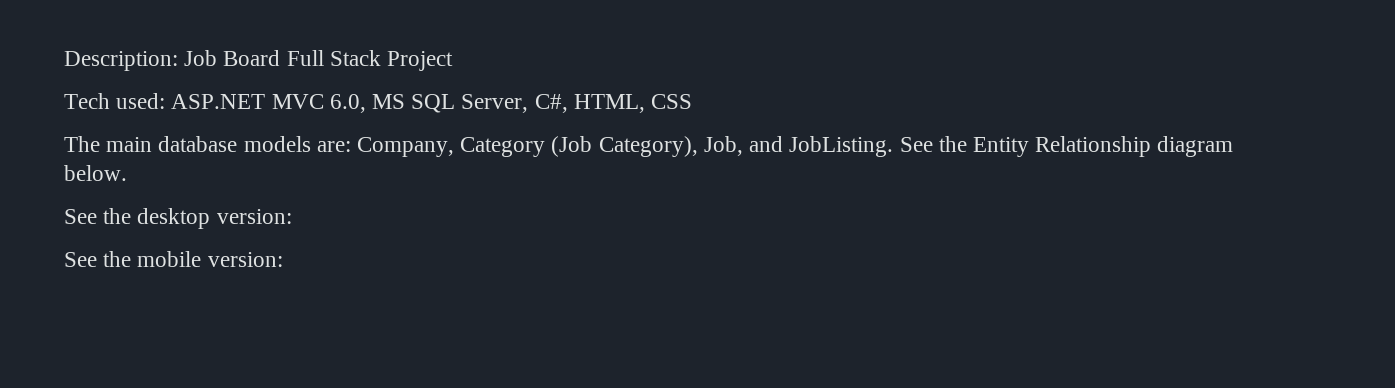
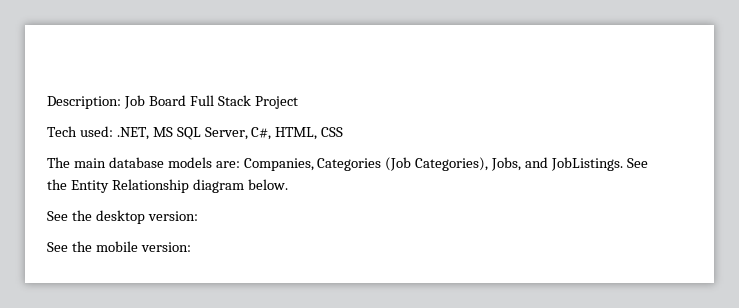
[171,94,366,113] ASP.NET MVC 6.0, -> [116,127,149,140] .NET,
[357,136,894,157] Company, Category (Job Category), Job, and JobListing. -> [243,157,624,171] Companies, Categories (Job Categories), Jobs, and JobListings.

